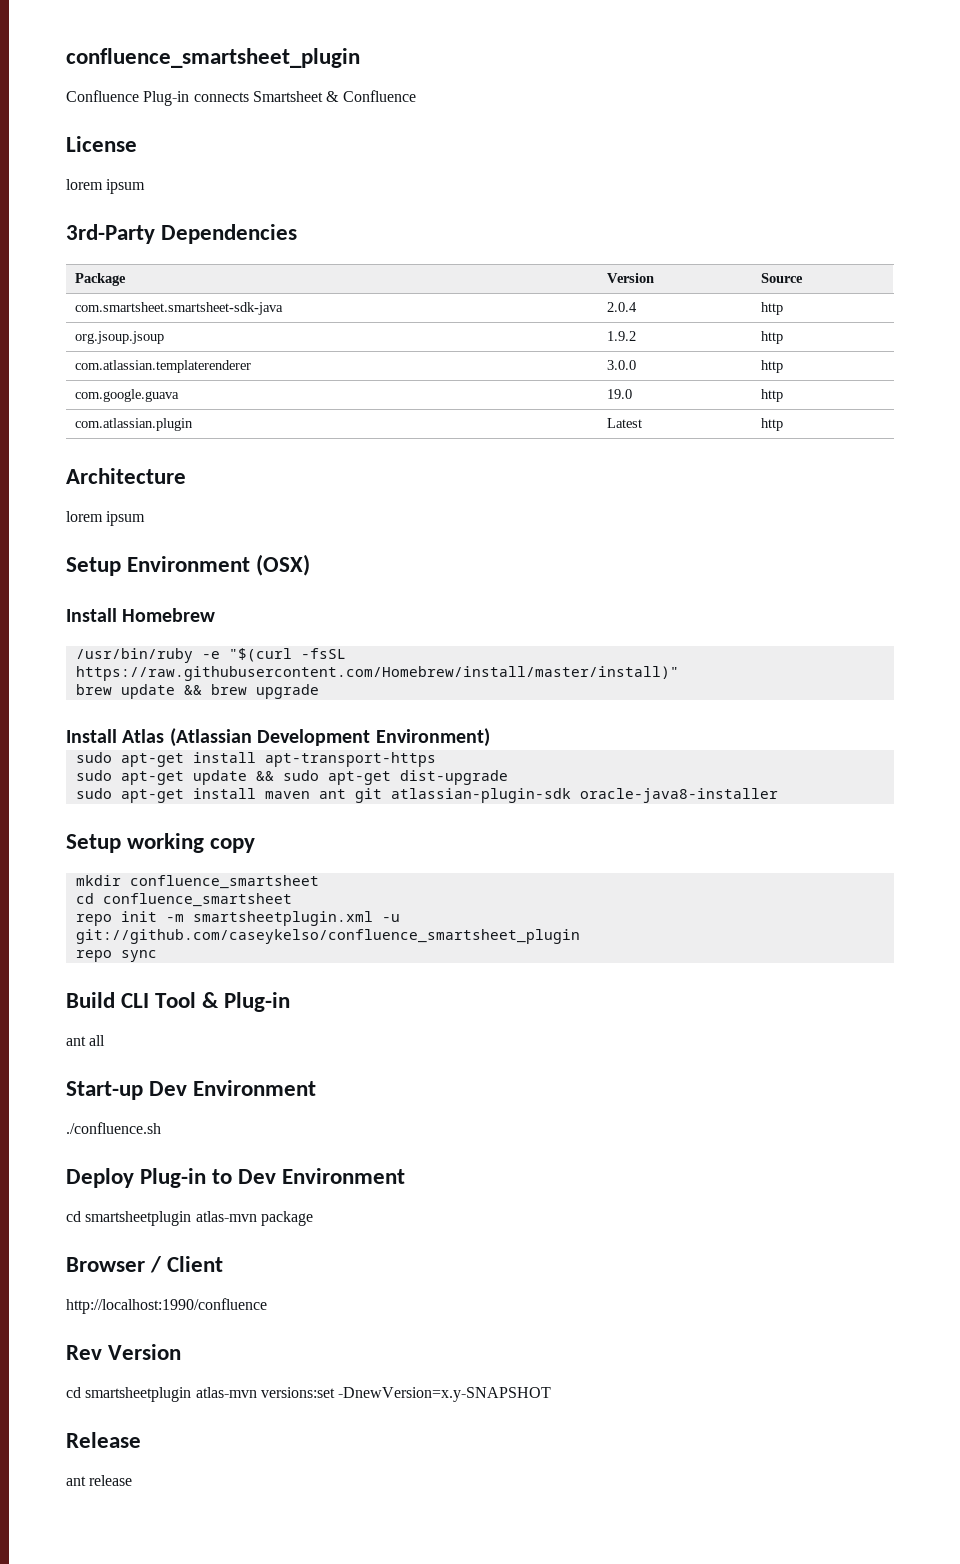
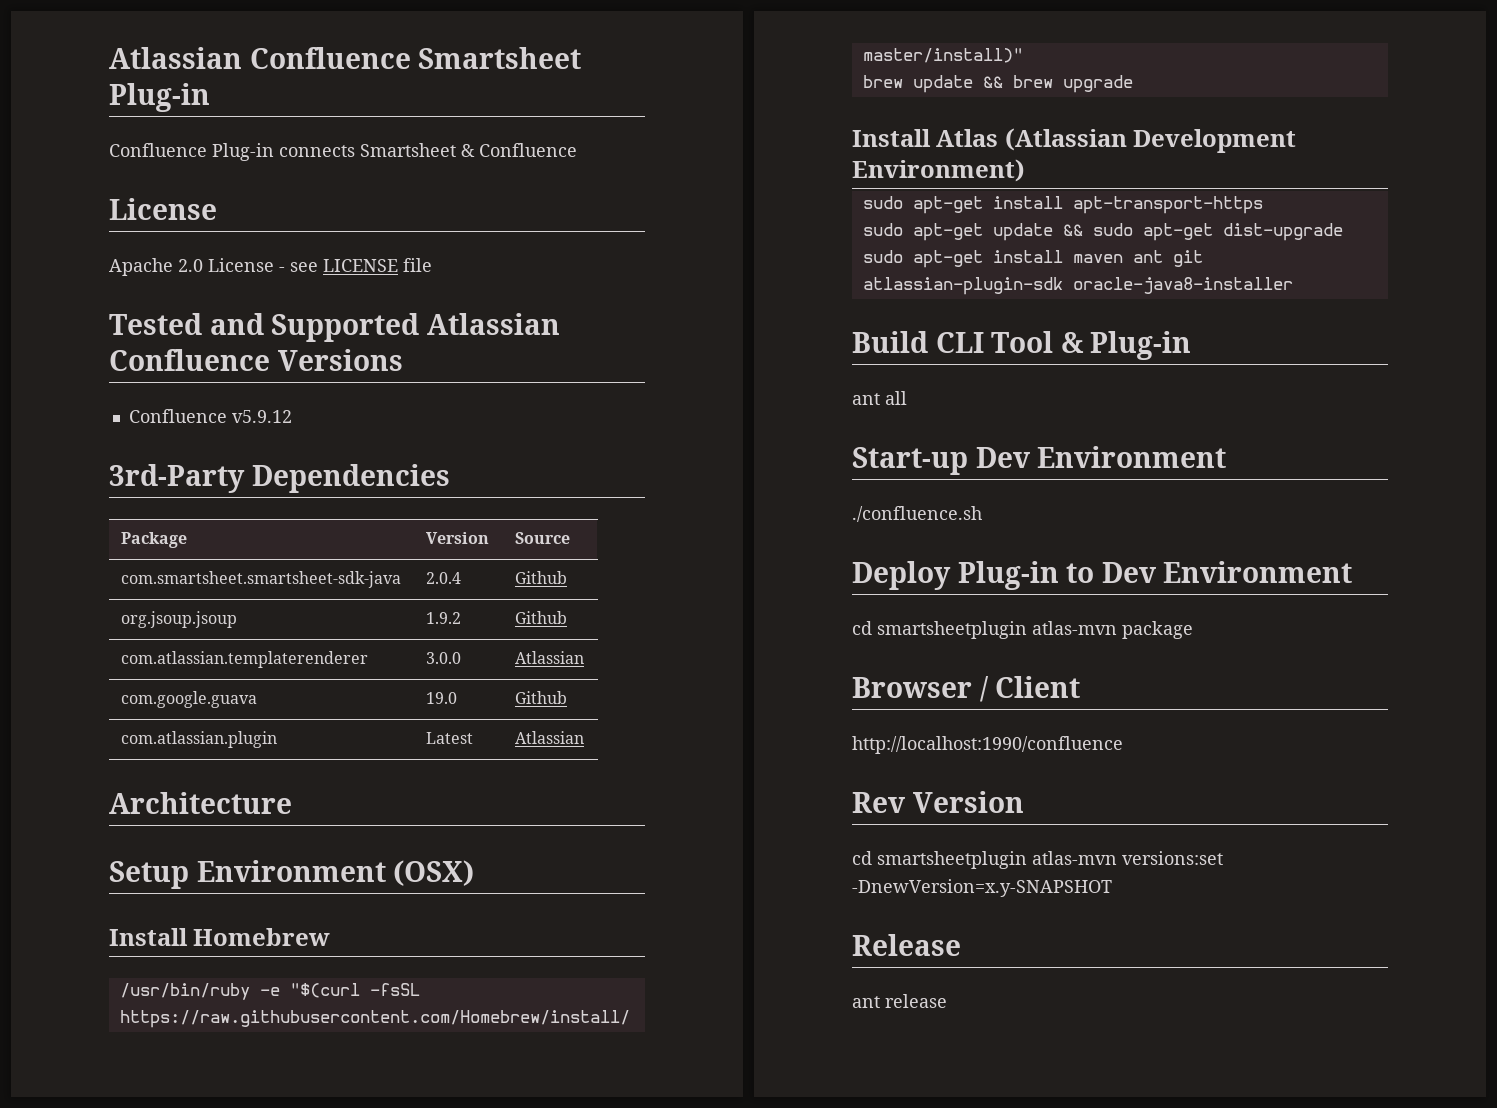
[66,48,360,68] confluence_smartsheet_plugin -> [109,47,582,69] [109,83,210,112] Atlassian Confluence Smartsheet Plug-in
[66,179,146,194] lorem ipsum -> [109,258,432,276] [109,313,560,342] [109,349,403,371] [128,409,292,423] Apache 2.0 License - see LICENSE file // Tested and Supported Atlassian Confluence Versions // Confluence v5.9.12
[760,302,783,315] http -> [515,571,568,584] Github
[760,331,783,344] http -> [515,611,568,624] Github
[760,360,783,373] http -> [515,651,585,664] Atlassian
[760,389,783,402] http -> [515,691,568,704] Github
[760,418,783,431] http -> [515,731,585,744] Atlassian
[66,511,146,526] // lorem ipsum -> (292, 803) none
[66,833,256,853] [75,875,319,889] [75,893,292,907] [75,911,400,926] [75,929,580,944] [75,950,157,962] // Setup working copy // mkdir confluence_smartsheet // cd confluence_smartsheet // repo init -m smartsheetplugin.xml -u git://github.com/caseykelso/confluence_smartsheet_plugin // repo sync -> (1293, 285) none

